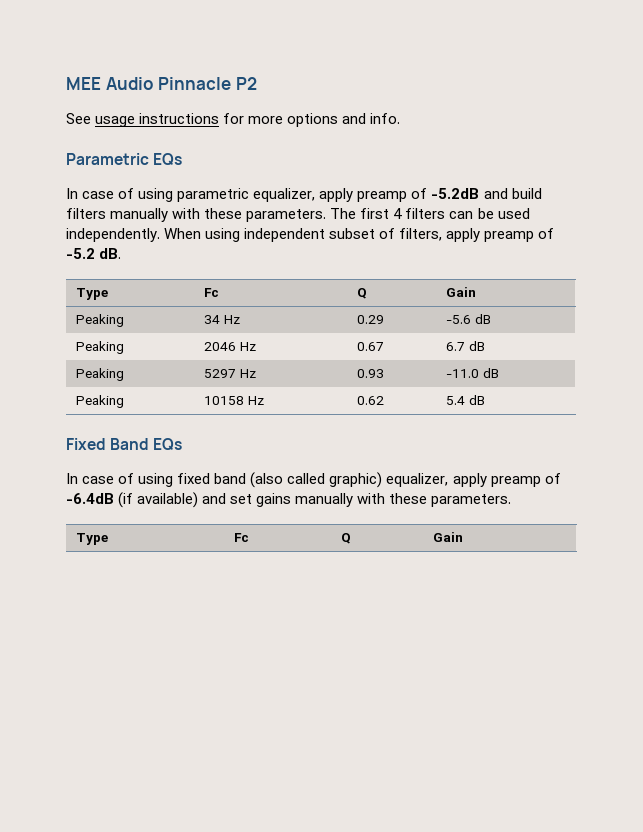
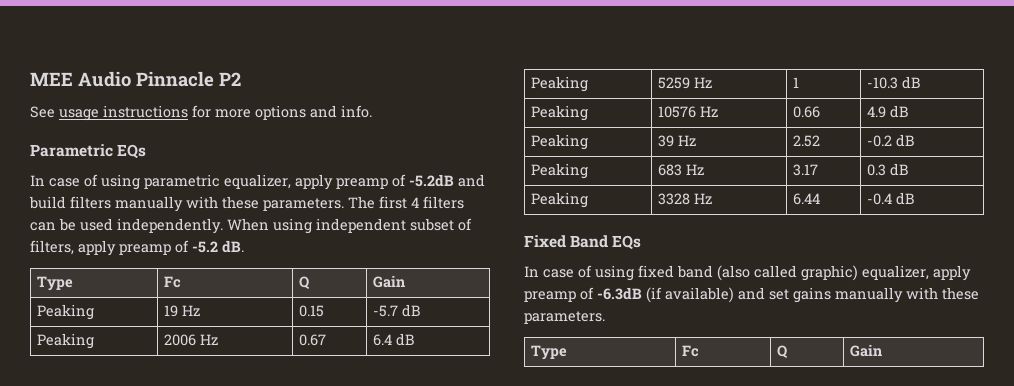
[203,315,240,324] [356,315,384,324] [445,314,491,324] [75,341,124,354] [203,342,236,351] 34 Hz | 0.29 | -5.6 dB // Peaking | 2046 -> [163,305,200,317] [298,305,324,317] [372,304,420,317] [36,333,94,349] [163,334,196,346] 19 Hz | 0.15 | -5.7 dB // Peaking | 2006
[445,341,485,351] [75,368,124,381] [203,369,256,378] [356,369,384,378] [445,368,499,378] [75,395,124,408] [203,396,264,405] [356,396,384,405] [445,396,465,405] 6.7 dB // Peaking | 5297 Hz | 0.93 | -11.0 dB // Peaking | 10158 Hz | 0.62 | 5.4 -> [372,333,414,346] [530,76,588,92] [657,77,712,89] [792,77,799,88] [866,76,920,89] [530,105,588,121] [657,106,718,118] [792,106,820,118] [866,105,908,118] [530,134,588,150] [657,135,696,147] [792,135,820,147] [866,134,914,147] [530,163,588,179] [657,164,704,176] [792,164,818,176] [866,163,908,176] [530,192,588,208] [657,193,712,205] [792,193,820,205] [866,193,892,205] 6.4 dB // Peaking | 5259 Hz | 1 | -10.3 dB // Peaking | 10576 Hz | 0.66 | 4.9 dB // Peaking | 39 Hz | 2.52 | -0.2 dB // Peaking | 683 Hz | 3.17 | 0.3 dB // Peaking | 3328 Hz | 6.44 | -0.4
[66,493,114,504] -6.4dB -> [597,287,642,300] -6.3dB

